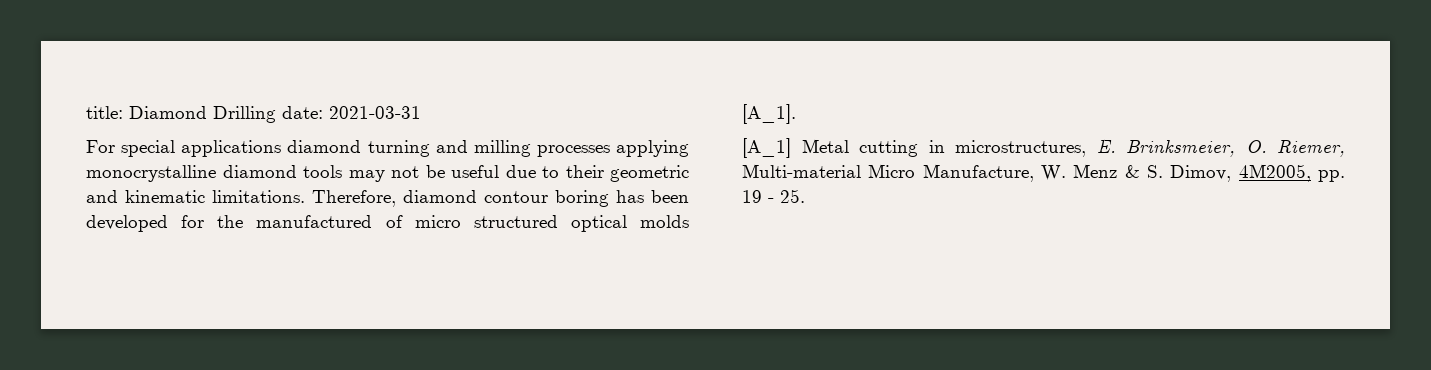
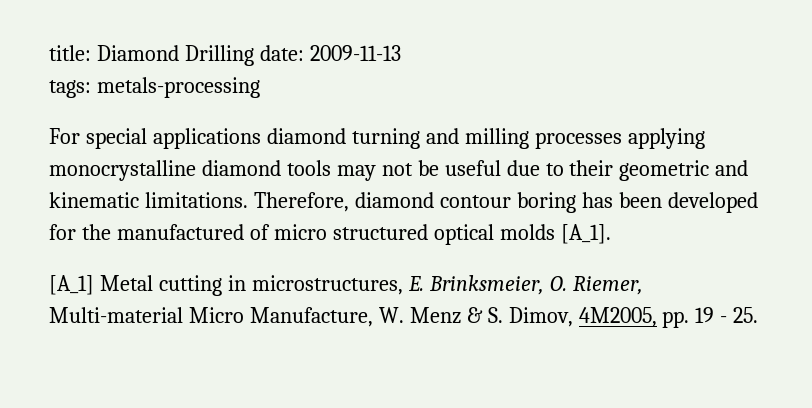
[329,106,421,119] 2021-03-31 -> [309,45,401,61] [49,77,260,98] 2009-11-13 // tags: metals-processing

